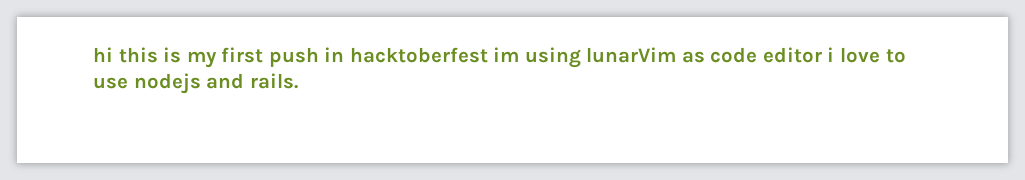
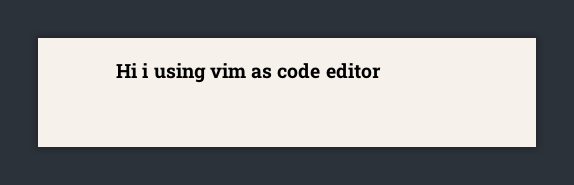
[93,47,906,68] [93,73,298,94] hi this is my first push in hacktoberfest im using lunarVim as code editor i love to use nodejs and rails. -> [116,63,381,83] Hi i using vim as code editor

